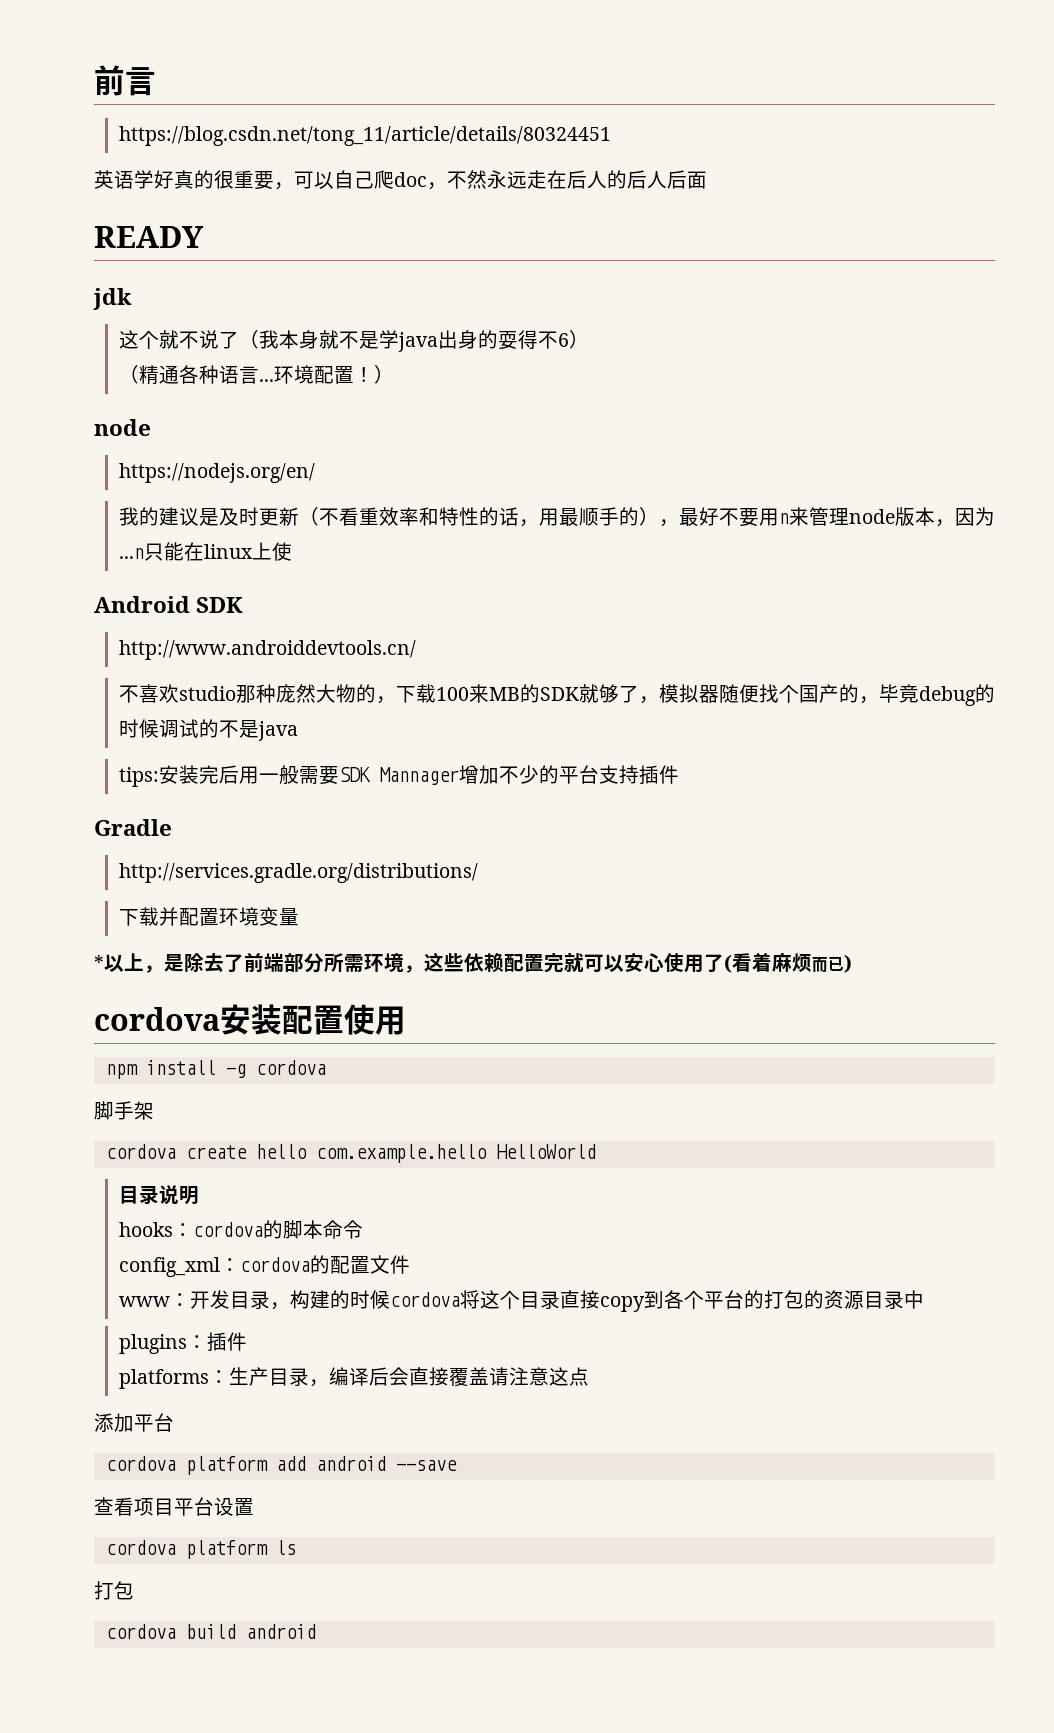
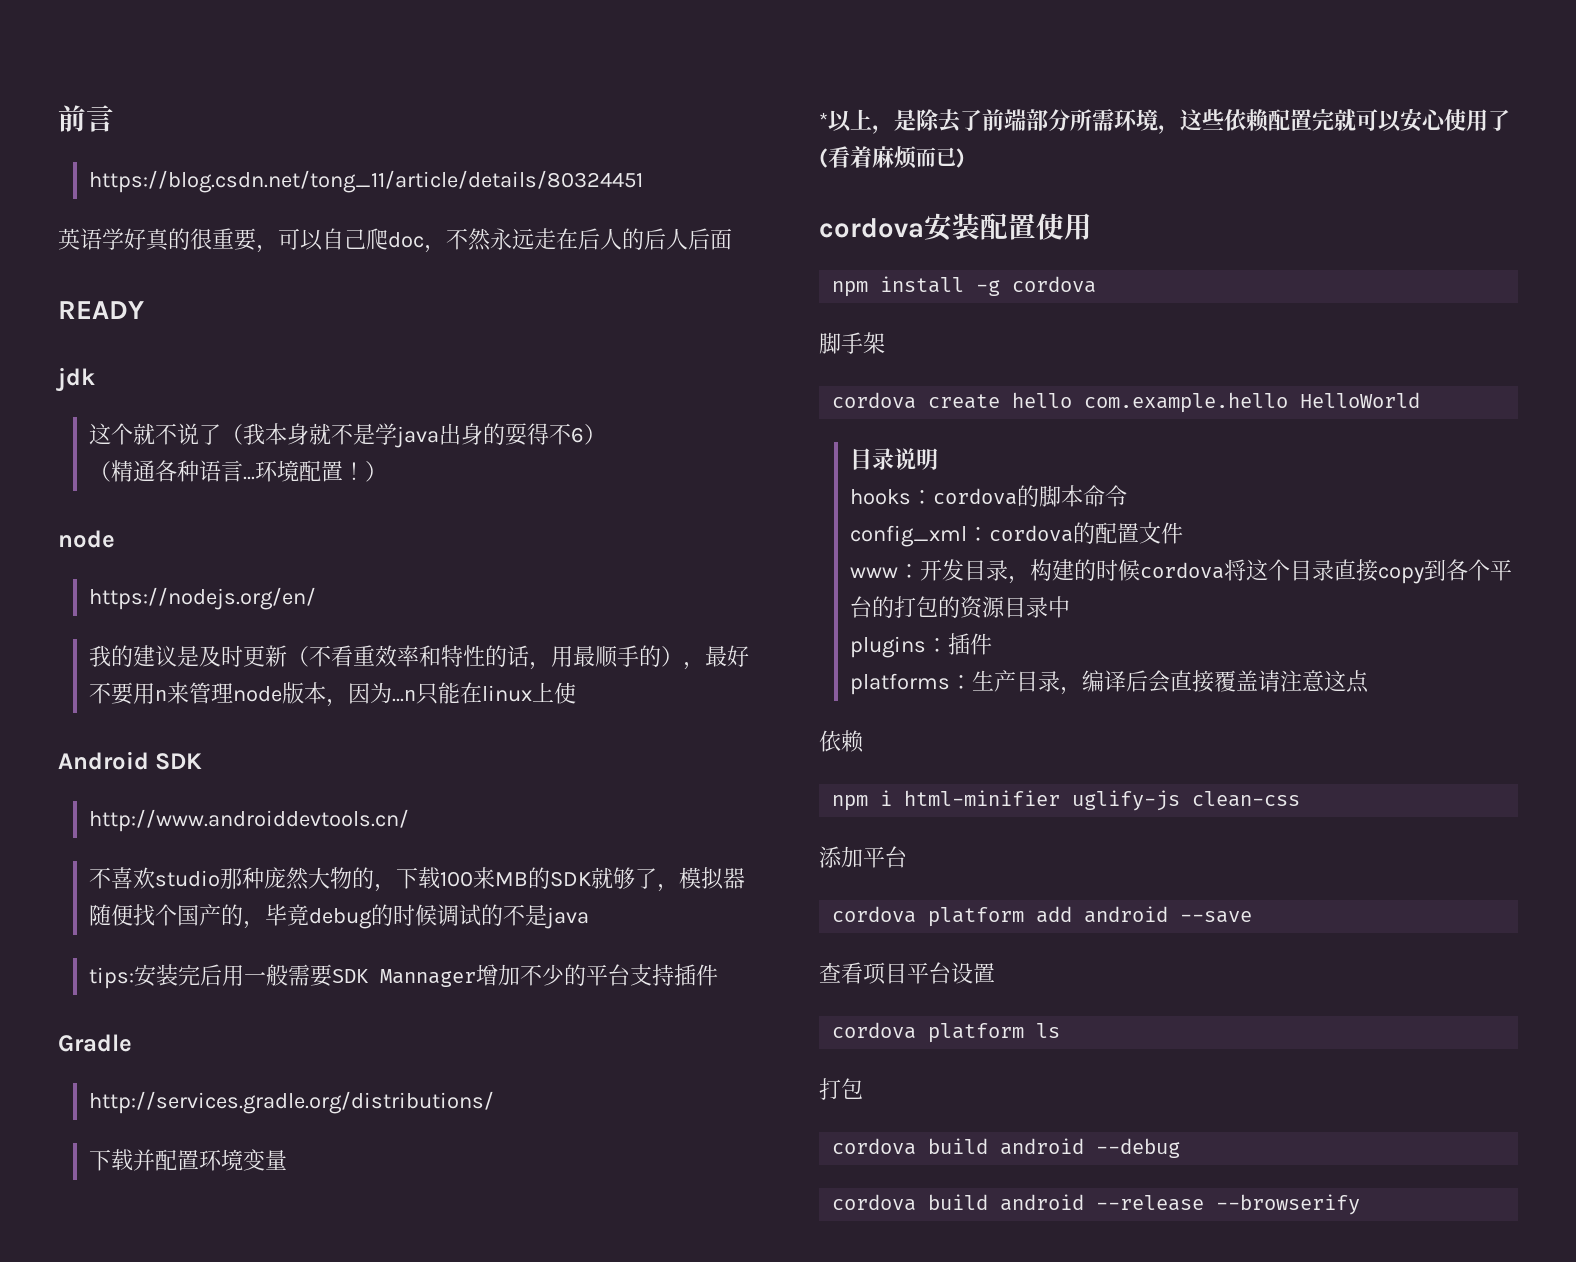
(589, 1376) none -> [819,730,864,753] [832,790,1301,811] // 依赖 // npm i html-minifier uglify-js clean-css
(316, 1631) none -> [1096,1138,1181,1158] [832,1194,1361,1215] --debug // cordova build android --release --browserify

